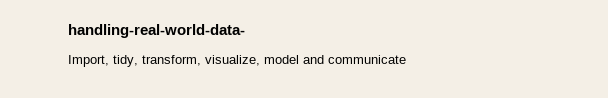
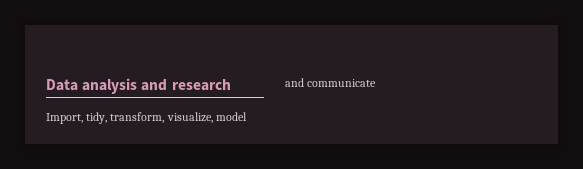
[68,24,245,38] handling-real-world-data- -> [46,78,231,94] Data analysis and research

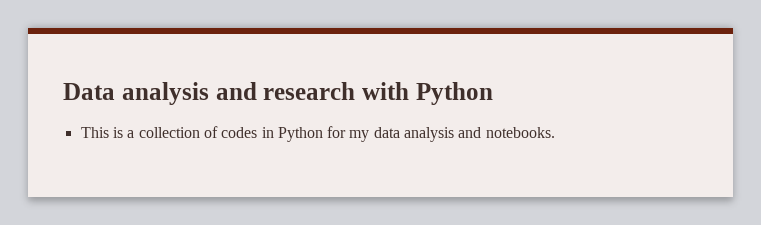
[46,112,247,124] [285,78,377,87] // Import, tidy, transform, visualize, model and communicate -> [362,82,493,105] [80,126,555,142] with Python // This is a collection of codes in Python for my data analysis and notebooks.

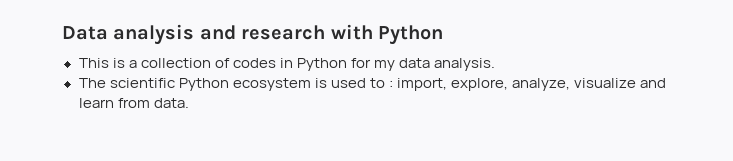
[404,127,555,142] analysis and notebooks. -> [434,58,496,71] [78,78,667,91] [78,98,189,108] analysis. // The scientific Python ecosystem is used to : import, explore, analyze, visualize and learn from data.

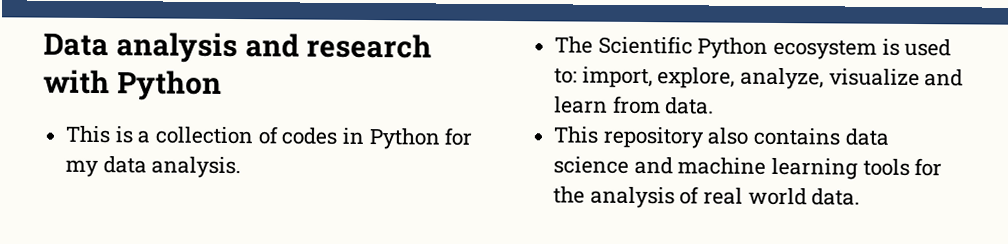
[109,78,175,88] scientific -> [597,35,693,55] Scientific
[369,78,393,88] to : -> [554,68,578,84] to:
(189, 103) none -> [553,126,889,149] [553,156,943,180] [553,186,861,209] // This repository also contains data science and machine learning tools for the analysis of real world data.

